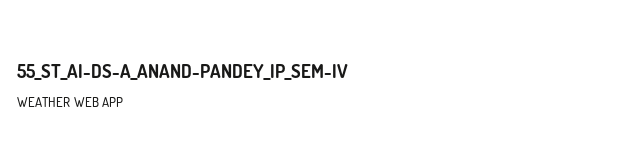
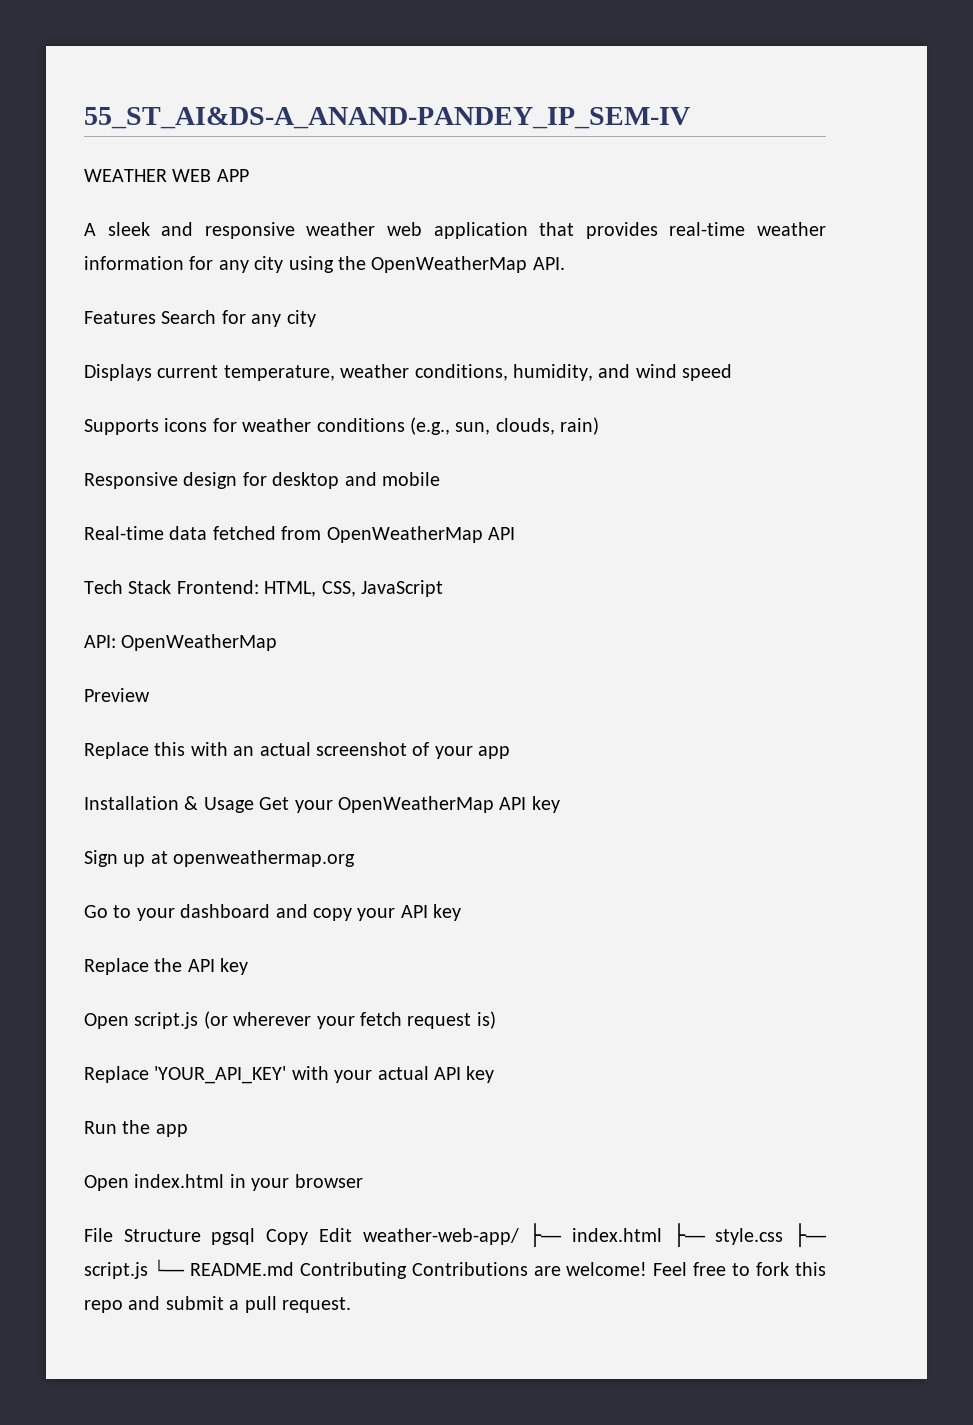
[17,64,348,80] 55_ST_AI-DS-A_ANAND-PANDEY_IP_SEM-IV -> [84,107,690,129] 55_ST_AI&DS-A_ANAND-PANDEY_IP_SEM-IV
(124, 102) none -> [84,222,827,239] [84,256,565,273] [84,310,316,327] [84,364,733,381] [84,417,600,435] [84,472,440,489] [84,526,515,543] [84,580,443,597] [84,634,278,651] [84,688,150,702] [84,742,511,759] [84,796,560,813] [84,850,356,867] [84,904,462,921] [84,958,249,975] [84,1011,496,1029] [84,1066,495,1084] [84,1120,188,1137] [84,1174,363,1191] [84,1223,827,1247] [84,1259,826,1279] [84,1296,351,1313] // A sleek and responsive weather web application that provides real-time weather information for any city using the OpenWeatherMap API. // Features Search for any city // Displays current temperature, weather conditions, humidity, and wind speed // Supports icons for weather conditions (e.g., sun, clouds, rain) // Responsive design for desktop and mobile // Real-time data fetched from OpenWeatherMap API // Tech Stack Frontend: HTML, CSS, JavaScript // API: OpenWeatherMap // Preview // Replace this with an actual screenshot of your app // Installation & Usage Get your OpenWeatherMap API key // Sign up at openweathermap.org // Go to your dashboard and copy your API key // Replace the API key // Open script.js (or wherever your fetch request is) // Replace 'YOUR_API_KEY' with your actual API key // Run the app // Open index.html in your browser // File Structure pgsql Copy Edit weather-web-app/ ├── index.html ├── style.css ├── script.js └── README.md Contributing Contributions are welcome! Feel free to fork this repo and submit a pull request.

